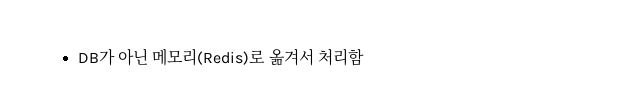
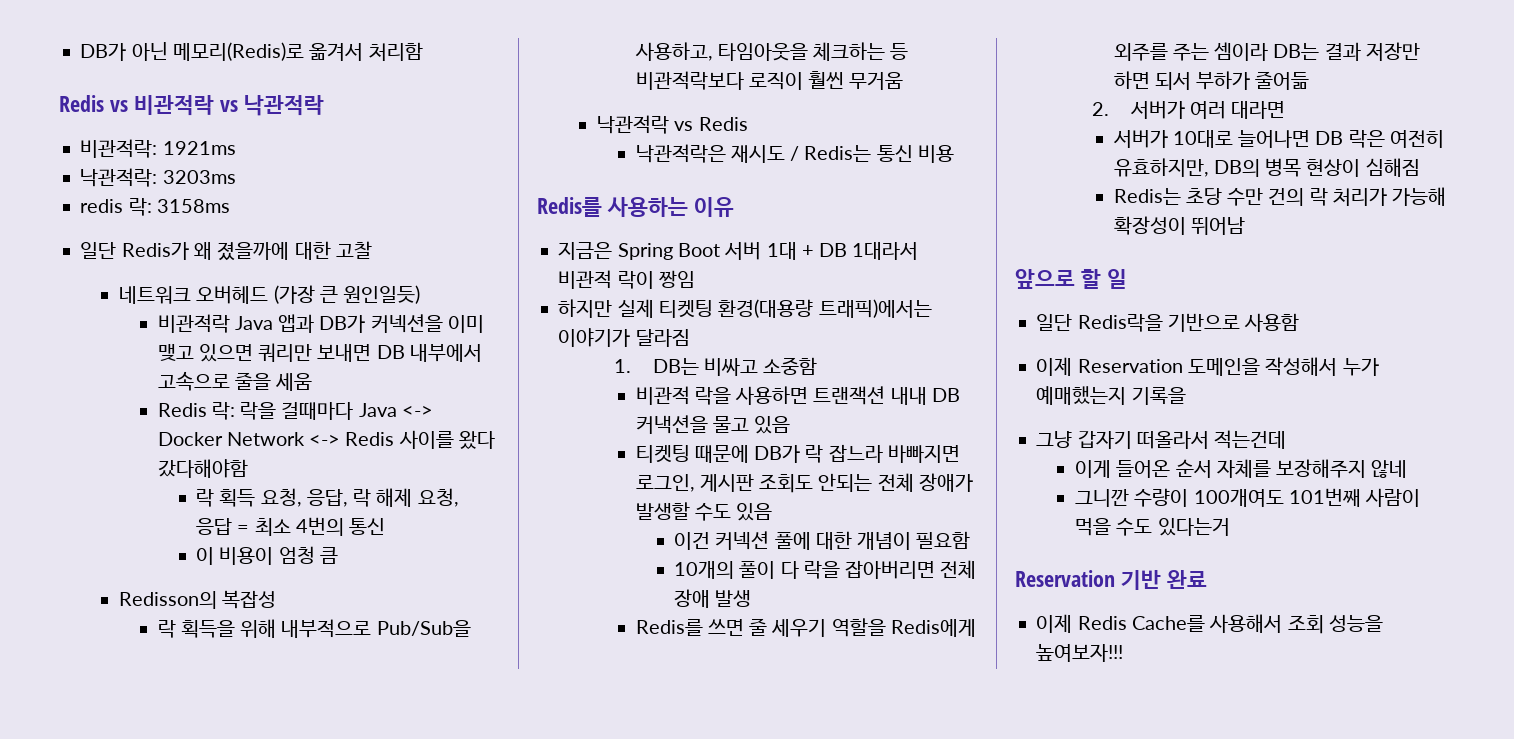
(364, 57) none -> [59,95,324,116] [80,139,236,158] [80,168,236,187] [80,198,230,216] [80,241,372,261] [119,285,421,304] [157,314,484,333] [157,343,482,362] [157,371,313,391] [157,402,433,420] [157,430,495,449] [157,459,248,478] [196,488,459,507] [196,517,386,536] [196,546,338,565] [119,590,277,609] [157,619,471,638] [634,42,909,61] [635,71,904,90] [597,115,748,134] [635,144,954,163] [537,197,734,217] [558,242,919,260] [558,270,695,289] [558,299,932,318] [558,328,690,347] [614,357,818,376] [635,386,960,405] [635,415,791,434] [635,444,960,463] [635,473,973,493] [635,502,773,521] [674,531,971,550] [674,560,977,579] [674,589,752,608] [635,618,976,637] [1113,42,1420,61] [1113,71,1310,90] [1092,101,1286,119] [1112,130,1444,148] [1113,158,1420,177] [1113,187,1447,206] [1113,216,1245,235] [1015,269,1127,289] [1036,313,1300,332] [1036,357,1379,376] [1036,386,1186,405] [1036,430,1287,449] [1075,459,1408,478] [1075,488,1421,507] [1075,518,1230,536] [1015,570,1207,590] [1036,614,1383,634] [1036,644,1124,662] // Redis vs 비관적락 vs 낙관적락 // 비관적락: 1921ms // 낙관적락: 3203ms // redis 락: 3158ms // 일단 Redis가 왜 졌을까에 대한 고찰 // 네트워크 오버헤드 (가장 큰 원인일듯) // 비관적락 Java 앱과 DB가 커넥션을 이미 맺고 있으면 쿼리만 보내면 DB 내부에서 고속으로 줄을 세움 // Redis 락: 락을 걸때마다 Java <-> Docker Network <-> Redis 사이를 왔다 갔다해야함 // 락 획득 요청, 응답, 락 해제 요청, 응답 = 최소 4번의 통신 // 이 비용이 엄청 큼 // Redisson의 복잡성 // 락 획득을 위해 내부적으로 Pub/Sub을 사용하고, 타임아웃을 체크하는 등 비관적락보다 로직이 훨씬 무거움 // 낙관적락 vs Redis // 낙관적락은 재시도 / Redis는 통신 비용 // Redis를 사용하는 이유 // 지금은 Spring Boot 서버 1대 + DB 1대라서 비관적 락이 짱임 // 하지만 실제 티켓팅 환경(대용량 트래픽)에서는 이야기가 달라짐 // 1. DB는 비싸고 소중함 // 비관적 락을 사용하면 트랜잭션 내내 DB 커낵션을 물고 있음 // 티켓팅 때문에 DB가 락 잡느라 바빠지면 로그인, 게시판 조회도 안되는 전체 장애가 발생할 수도 있음 // 이건 커넥션 풀에 대한 개념이 필요함 // 10개의 풀이 다 락을 잡아버리면 전체 장애 발생 // Redis를 쓰면 줄 세우기 역할을 Redis에게 외주를 주는 셈이라 DB는 결과 저장만 하면 되서 부하가 줄어듦 // 2. 서버가 여러 대라면 // 서버가 10대로 늘어나면 DB 락은 여전히 유효하지만, DB의 병목 현상이 심해짐 // Redis는 초당 수만 건의 락 처리가 가능해 확장성이 뛰어남 // 앞으로 할 일 // 일단 Redis락을 기반으로 사용함 // 이제 Reservation 도메인을 작성해서 누가 예매했는지 기록을 // 그냥 갑자기 떠올라서 적는건데 // 이게 들어온 순서 자체를 보장해주지 않네 // 그니깐 수량이 100개여도 101번째 사람이 먹을 수도 있다는거 // Reservation 기반 완료 // 이제 Redis Cache를 사용해서 조회 성능을 높여보자!!!

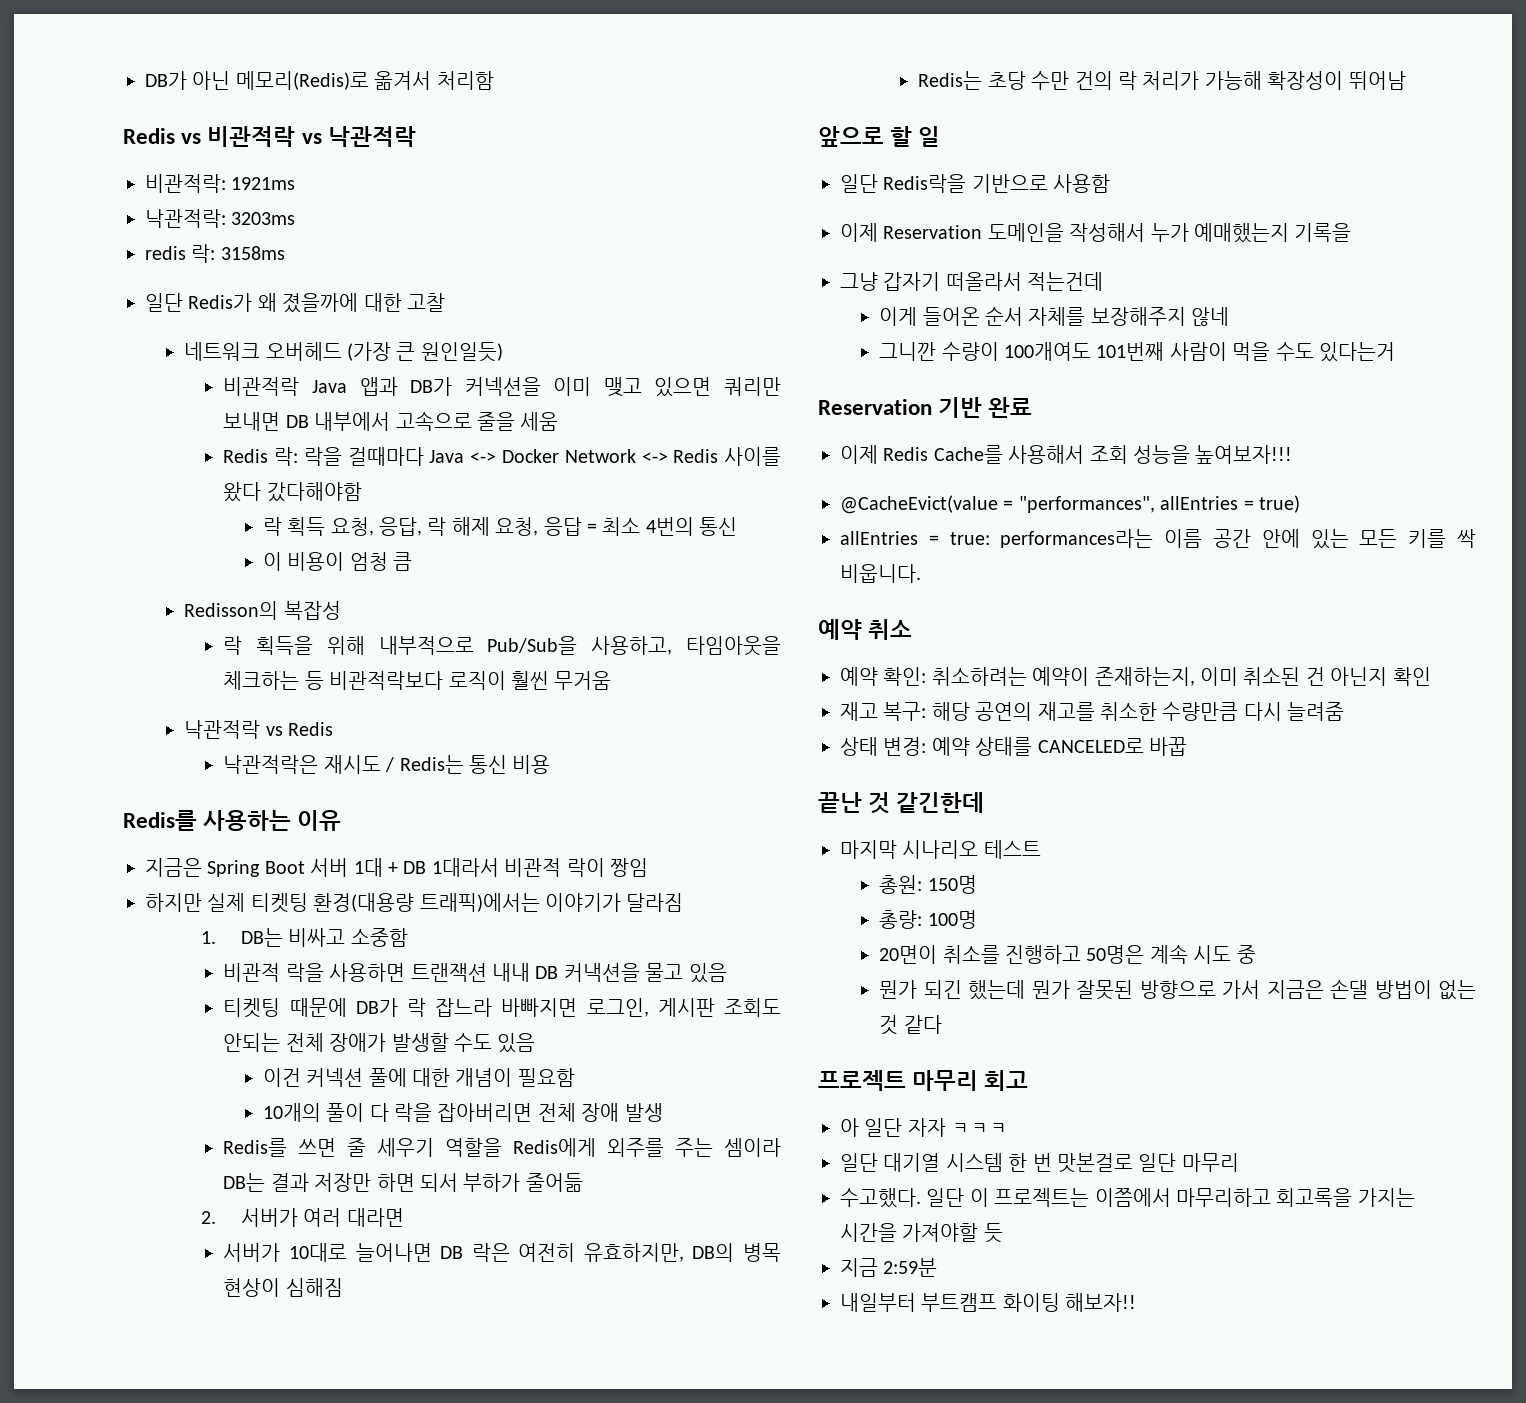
(1124, 653) none -> [840,495,1300,514] [840,529,1476,549] [840,564,921,583] [818,619,913,640] [840,667,1431,686] [840,702,1345,721] [840,737,1187,756] [818,792,985,814] [840,840,1041,859] [879,875,977,894] [879,910,977,929] [879,944,1256,964] [879,979,1476,1000] [879,1015,942,1035] [818,1070,1029,1091] [840,1118,1009,1137] [840,1153,1239,1173] [840,1188,1415,1208] [840,1223,1003,1243] [840,1258,938,1277] [840,1293,1137,1312] // @CacheEvict(value = "performances", allEntries = true) // allEntries = true: performances라는 이름 공간 안에 있는 모든 키를 싹 비웁니다. // 예약 취소 // 예약 확인: 취소하려는 예약이 존재하는지, 이미 취소된 건 아닌지 확인 // 재고 복구: 해당 공연의 재고를 취소한 수량만큼 다시 늘려줌 // 상태 변경: 예약 상태를 CANCELED로 바꿉 // 끝난 것 같긴한데 // 마지막 시나리오 테스트 // 총원: 150명 // 총량: 100명 // 20면이 취소를 진행하고 50명은 계속 시도 중 // 뭔가 되긴 했는데 뭔가 잘못된 방향으로 가서 지금은 손댈 방법이 없는 것 같다 // 프로젝트 마무리 회고 // 아 일단 자자 ㅋㅋㅋ // 일단 대기열 시스템 한 번 맛본걸로 일단 마무리 // 수고했다. 일단 이 프로젝트는 이쯤에서 마무리하고 회고록을 가지는 시간을 가져야할 듯 // 지금 2:59분 // 내일부터 부트캠프 화이팅 해보자!!

